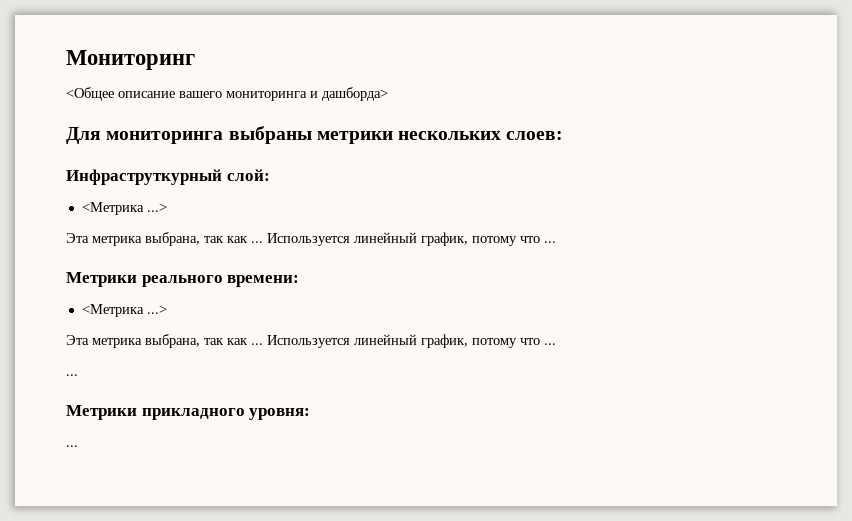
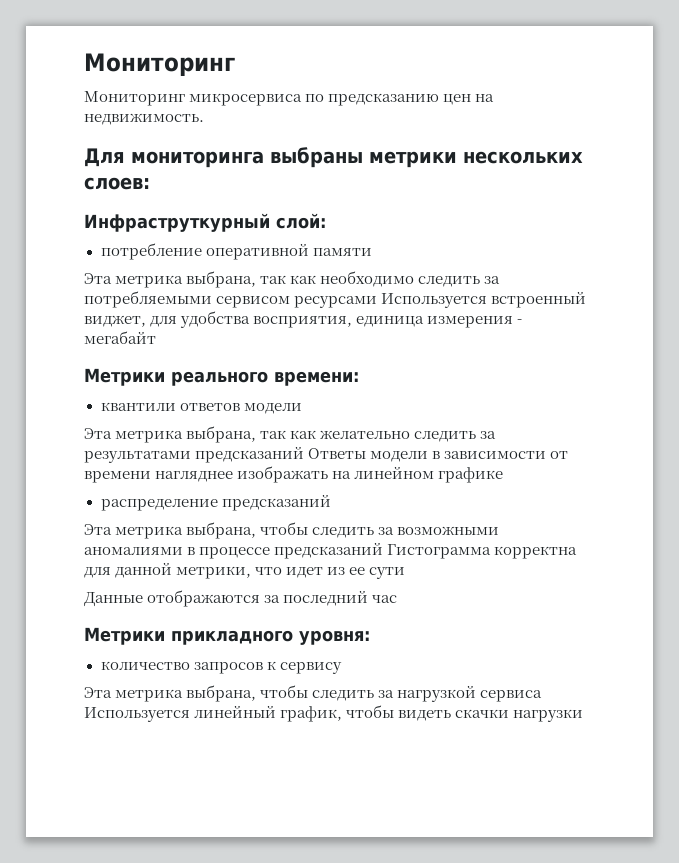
[66,87,388,101] <Общее описание вашего мониторинга и дашборда> -> [84,91,495,106] [84,113,204,125] Мониторинг микросервиса по предсказанию цен на недвижимость.
[81,202,167,215] [66,232,556,246] <Метрика ...> // Эта метрика выбрана, так как ... Используется линейный график, потому что ... -> [100,243,372,260] [84,271,501,288] [84,291,587,308] [84,311,523,328] [84,331,156,344] потребление оперативной памяти // Эта метрика выбрана, так как необходимо следить за потребляемыми сервисом ресурсами Используется встроенный виджет, для удобства восприятия, единица измерения - мегабайт
[81,304,167,317] [66,334,556,348] [66,374,78,376] [66,405,311,420] [66,445,78,447] <Метрика ...> // Эта метрика выбрана, так как ... Используется линейный график, потому что ... // ... // Метрики прикладного уровня: // ... -> [100,402,302,414] [84,426,497,443] [84,446,569,463] [84,466,504,483] [100,494,331,511] [84,522,500,539] [84,542,578,559] [84,562,406,579] [84,590,398,607] [84,627,370,645] [100,661,342,674] [84,685,543,702] [84,705,584,722] квантили ответов модели // Эта метрика выбрана, так как желательно следить за результатами предсказаний Ответы модели в зависимости от времени нагляднее изображать на линейном графике // распределение предсказаний // Эта метрика выбрана, чтобы следить за возможными аномалиями в процессе предсказаний Гистограмма корректна для данной метрики, что идет из ее сути // Данные отображаются за последний час // Метрики прикладного уровня: // количество запросов к сервису // Эта метрика выбрана, чтобы следить за нагрузкой сервиса Используется линейный график, чтобы видеть скачки нагрузки

